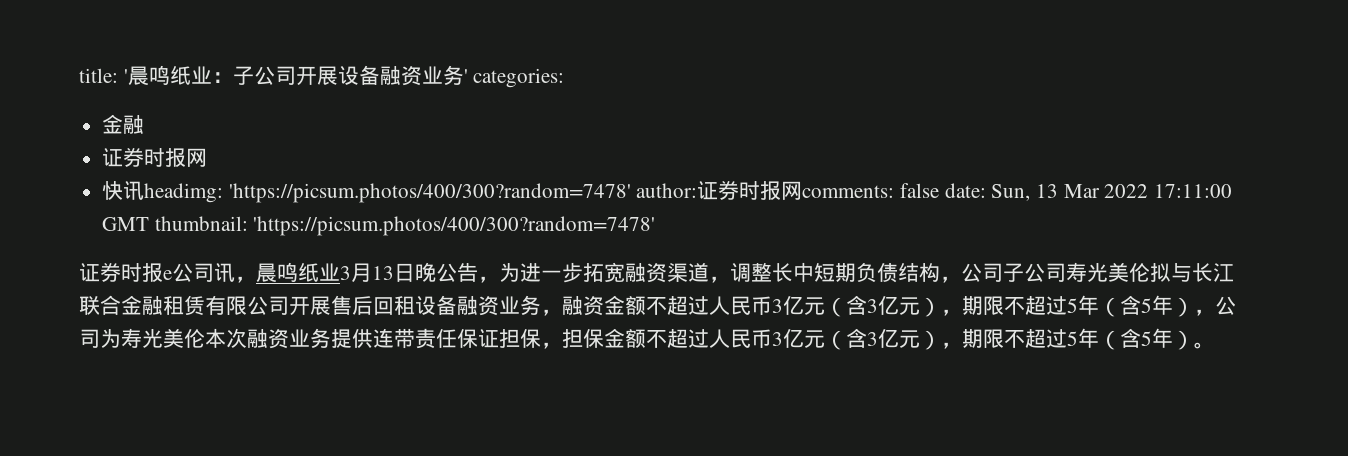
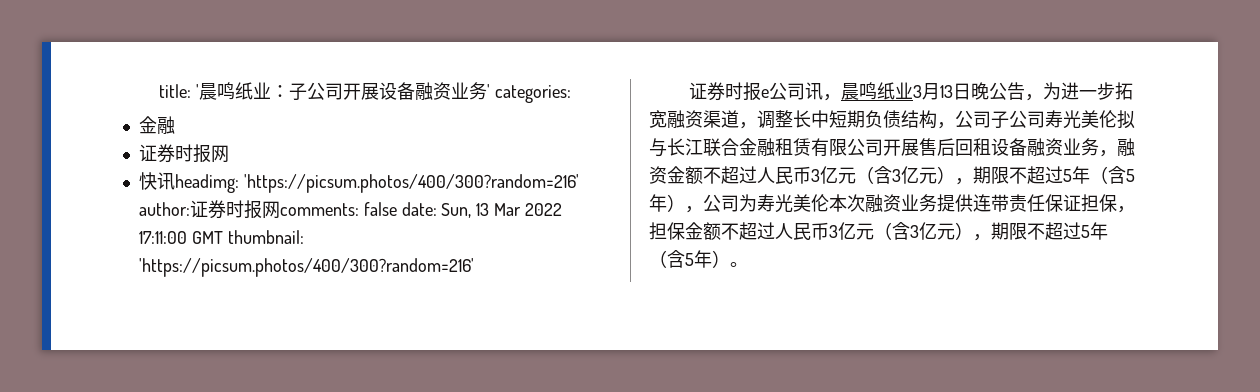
[228,183,631,203] 'https://picsum.photos/400/300?random=7478' -> [243,174,579,193] 'https://picsum.photos/400/300?random=216'
[253,216,656,236] 'https://picsum.photos/400/300?random=7478' -> [138,258,474,277] 'https://picsum.photos/400/300?random=216'

